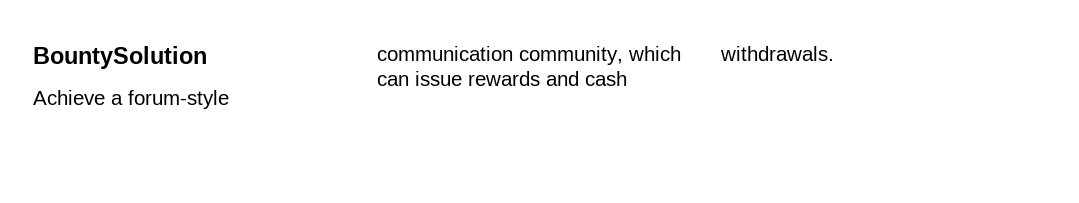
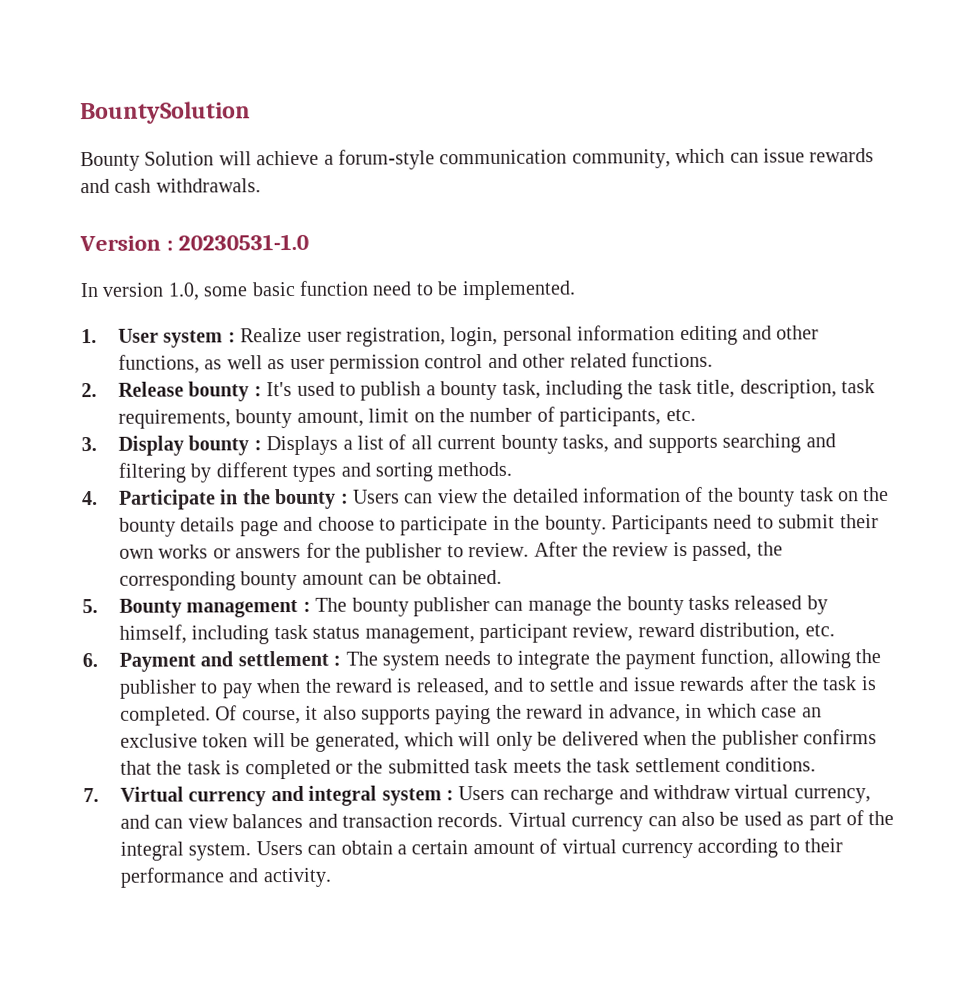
[33,90,105,105] Achieve -> [80,150,320,172] Bounty Solution will achieve
(834, 53) none -> [79,233,310,252] [80,280,576,301] [81,325,820,348] [117,351,713,374] [81,379,875,402] [117,406,696,429] [81,433,836,456] [117,461,513,483] [81,486,890,510] [118,514,879,537] [118,541,783,563] [118,569,502,591] [82,595,828,618] [118,622,835,645] [82,648,882,672] [118,675,877,699] [119,703,822,726] [119,729,878,752] [119,757,817,780] [83,784,871,807] [119,810,895,832] [119,838,844,861] [119,867,332,888] // Version : 20230531-1.0 // In version 1.0, some basic function need to be implemented. // 1. User system : Realize user registration, login, personal information editing and other functions, as well as user permission control and other related functions. // 2. Release bounty : It's used to publish a bounty task, including the task title, description, task requirements, bounty amount, limit on the number of participants, etc. // 3. Display bounty : Displays a list of all current bounty tasks, and supports searching and filtering by different types and sorting methods. // 4. Participate in the bounty : Users can view the detailed information of the bounty task on the bounty details page and choose to participate in the bounty. Participants need to submit their own works or answers for the publisher to review. After the review is passed, the corresponding bounty amount can be obtained. // 5. Bounty management : The bounty publisher can manage the bounty tasks released by himself, including task status management, participant review, reward distribution, etc. // 6. Payment and settlement : The system needs to integrate the payment function, allowing the publisher to pay when the reward is released, and to settle and issue rewards after the task is completed. Of course, it also supports paying the reward in advance, in which case an exclusive token will be generated, which will only be delivered when the publisher confirms that the task is completed or the submitted task meets the task settlement conditions. // 7. Virtual currency and integral system : Users can recharge and withdraw virtual currency, and can view balances and transaction records. Virtual currency can also be used as part of the integral system. Users can obtain a certain amount of virtual currency according to their performance and activity.

